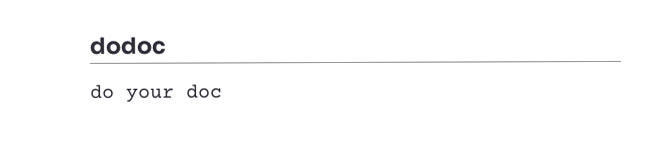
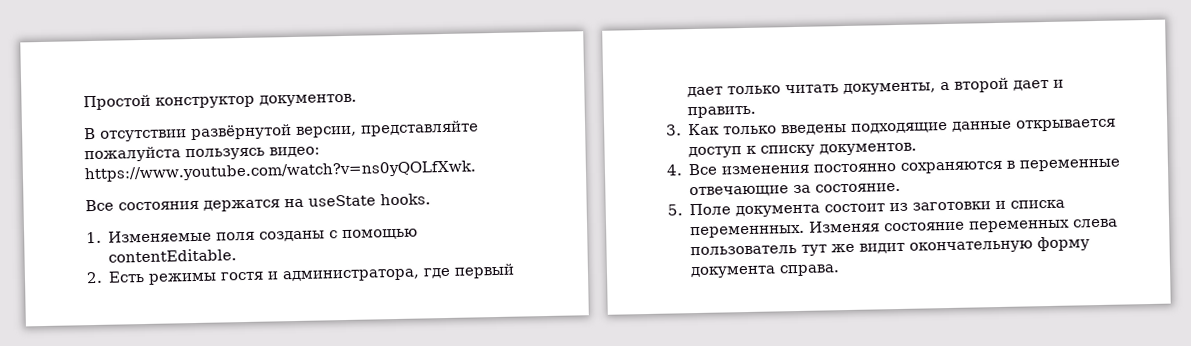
[89,36,166,55] [90,84,223,103] dodoc // do your doc -> [83,93,357,111] [84,120,479,142] [84,146,320,163] [84,160,477,183] [85,193,431,212] [86,228,419,244] [108,248,238,263] [86,263,516,285] [687,77,1065,98] [687,105,757,119] [666,118,1117,136] [688,142,918,159] [666,158,1122,176] [689,182,902,198] [667,199,1066,218] [690,218,1119,239] [690,236,1091,256] [690,264,841,279] Простой конструктор документов. // В отсутствии развёрнутой версии, представляйте пожалуйста пользуясь видео: https://www.youtube.com/watch?v=ns0yQOLfXwk. // Все состояния держатся на useState hooks. // 1. Изменяемые поля созданы с помощью contentEditable. // 2. Есть режимы гостя и администратора, где первый дает только читать документы, а второй дает и править. // 3. Как только введены подходящие данные открывается доступ к списку документов. // 4. Все изменения постоянно сохраняются в переменные отвечающие за состояние. // 5. Поле документа состоит из заготовки и списка переменнных. Изменяя состояние переменных слева пользователь тут же видит окончательную форму документа справа.

